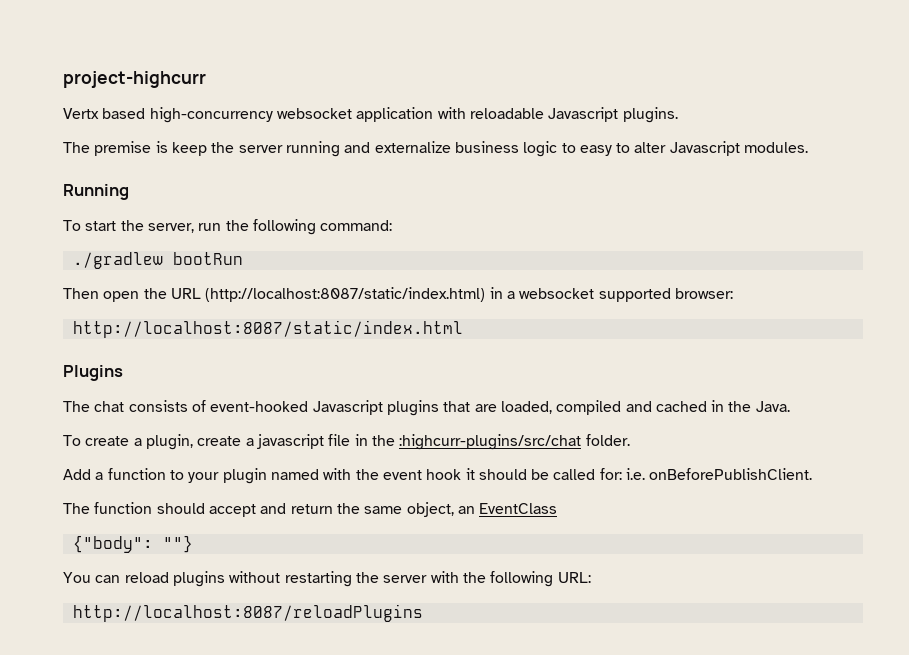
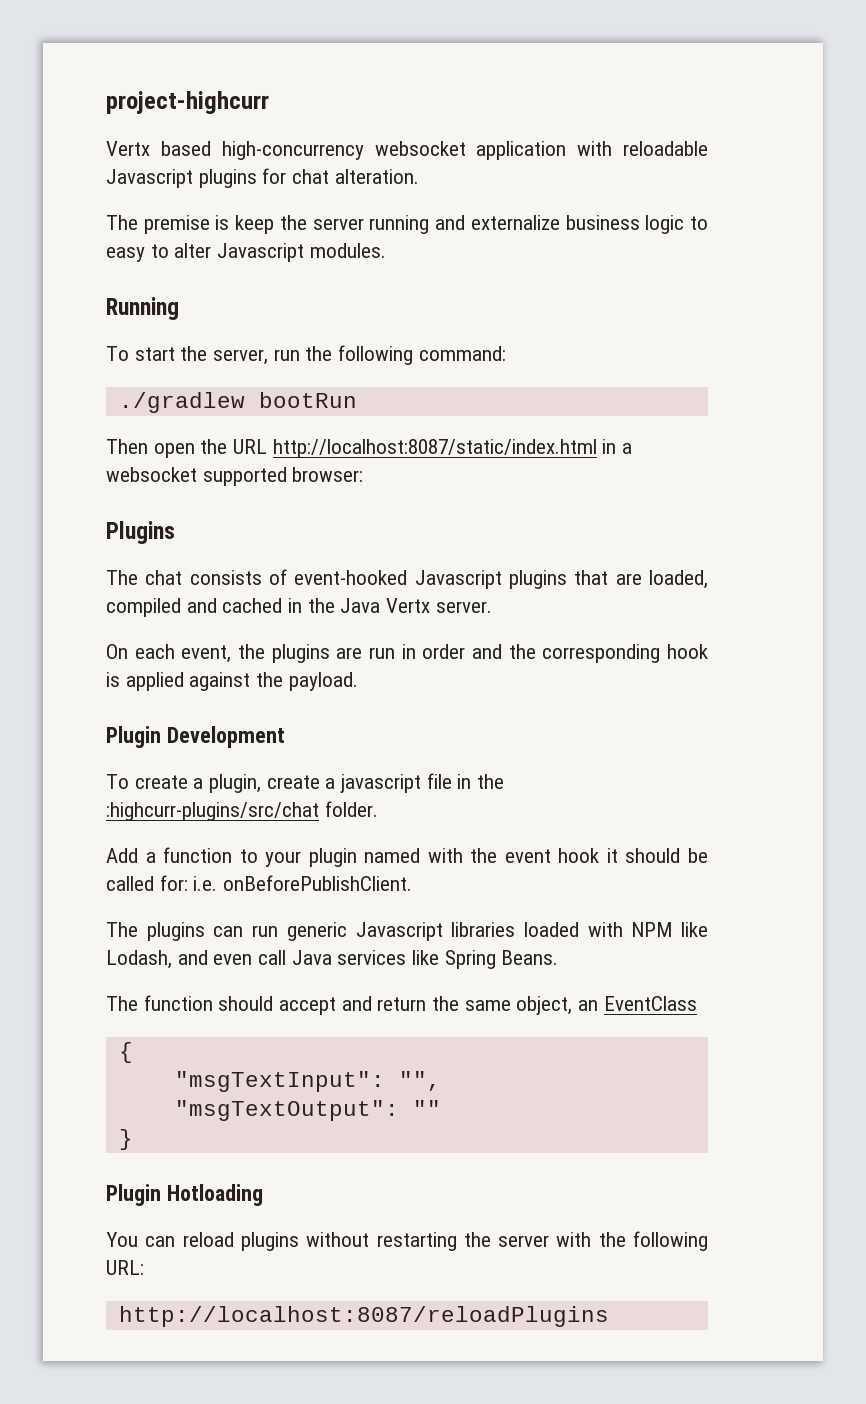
[622,107,678,123] plugins. -> [198,168,419,188] plugins for chat alteration.
[205,287,486,302] (http://localhost:8087/static/index.html) -> [272,439,597,458] http://localhost:8087/static/index.html
[72,320,463,338] // http://localhost:8087/static/index.html -> (364, 474) none
[755,401,790,412] Java. -> [340,598,492,613] [106,644,709,663] [106,672,358,691] [106,726,285,748] Java Vertx server. // On each event, the plugins are run in order and the corresponding hook is applied against the payload. // Plugin Development
(813, 474) none -> [106,922,708,941] [106,950,559,969] // The plugins can run generic Javascript libraries loaded with NPM like Lodash, and even call Java services like Spring Beans.
[72,535,193,553] {"body": ""} -> [118,1042,133,1063] [174,1071,441,1092] [174,1100,441,1121] [118,1129,133,1150] [106,1184,263,1206] { // "msgTextInput": "", // "msgTextOutput": "" // } // Plugin Hotloading

